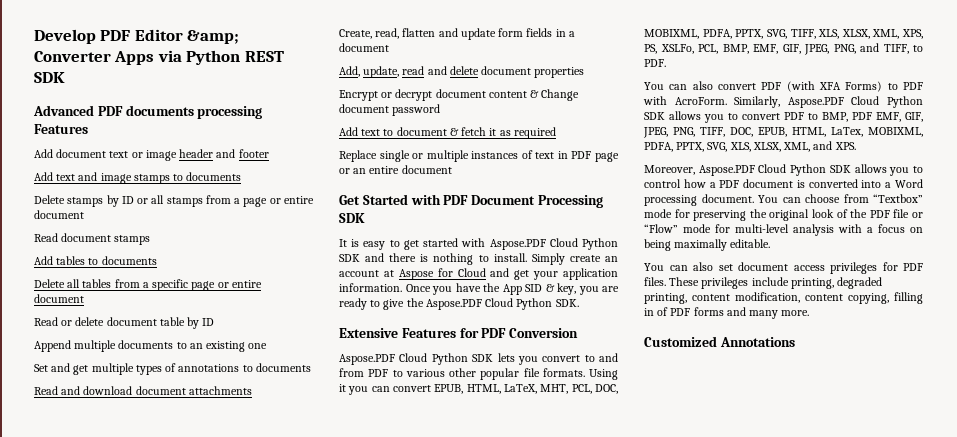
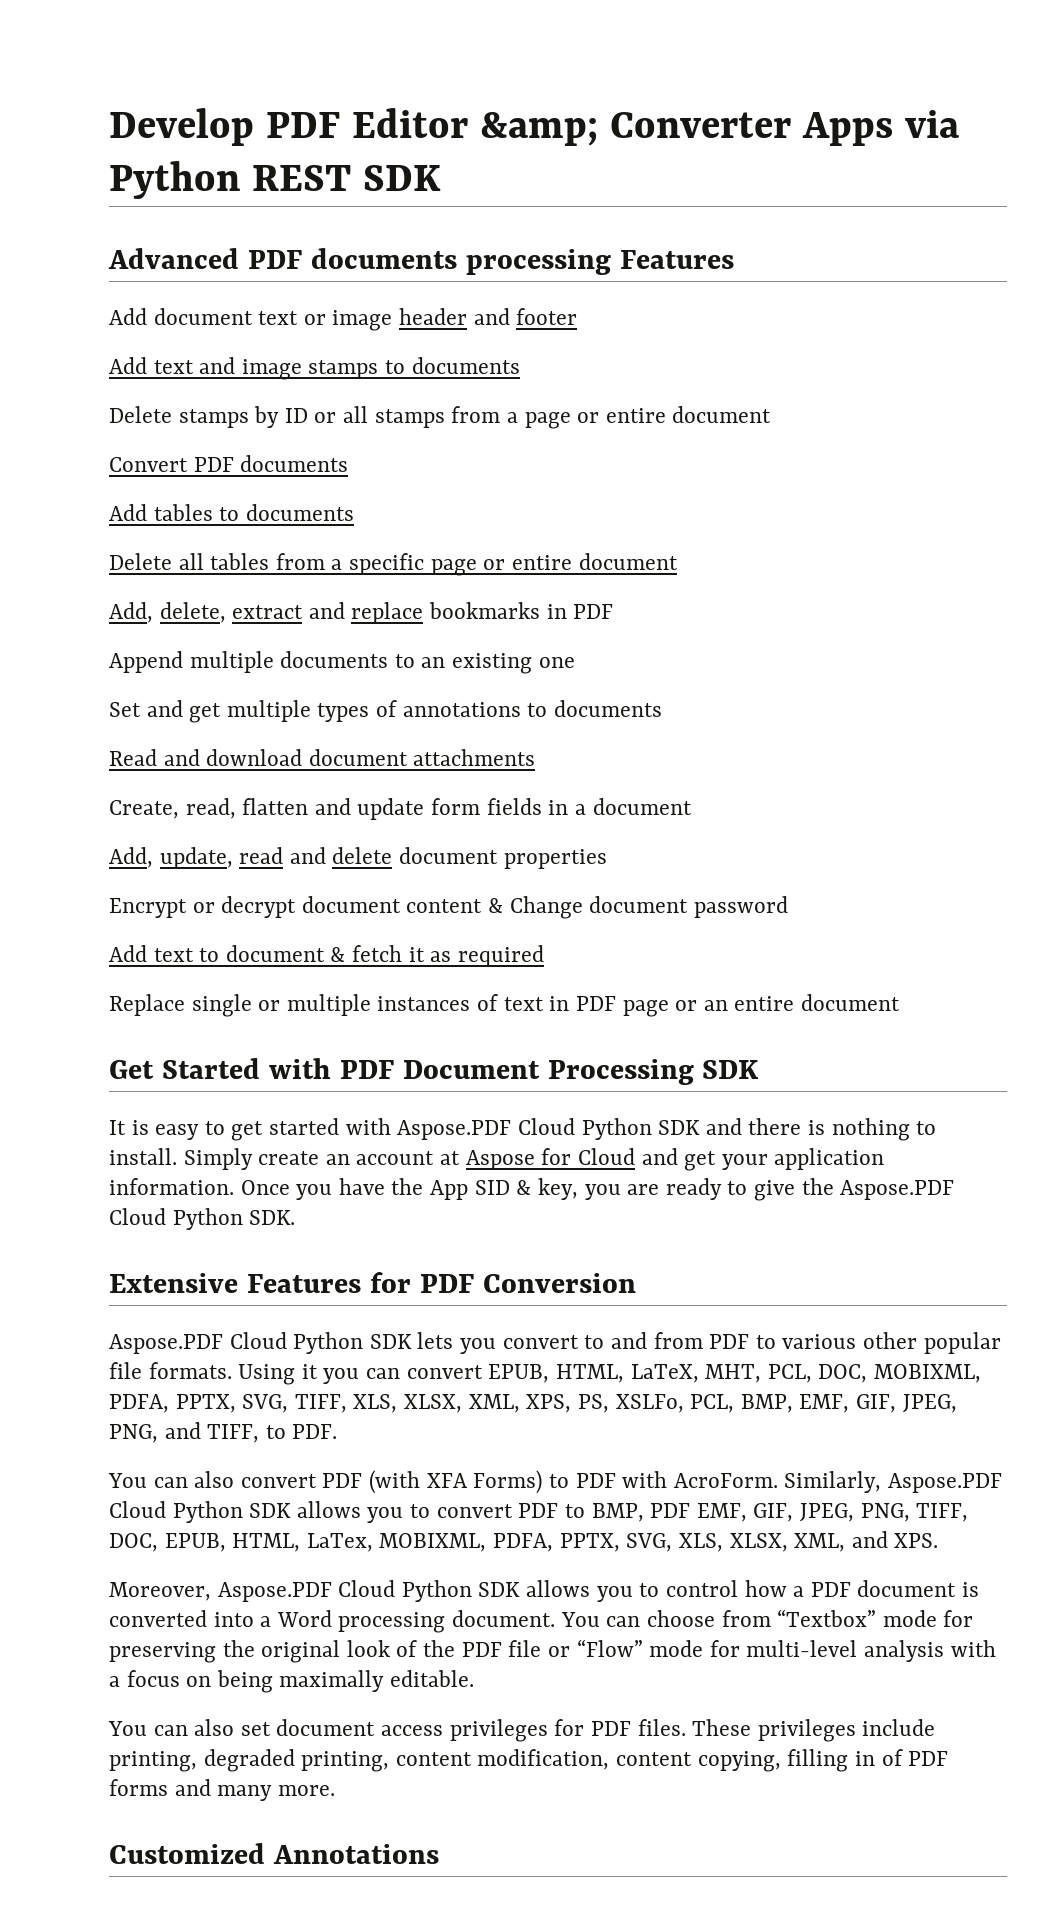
[34,233,151,245] Read document stamps -> [109,455,349,472] Convert PDF documents
[34,317,215,329] Read or delete document table by ID -> [109,602,614,624] Add, delete, extract and replace bookmarks in PDF

